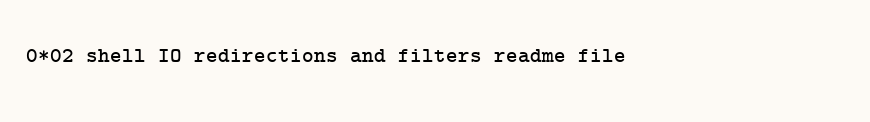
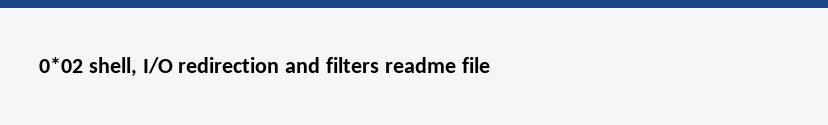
[86,49,338,62] shell IO redirections -> [88,57,280,77] shell, I/O redirection

